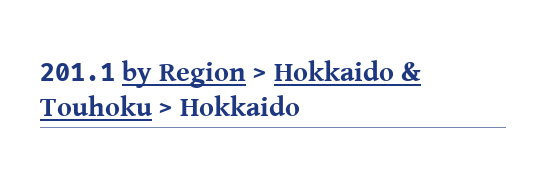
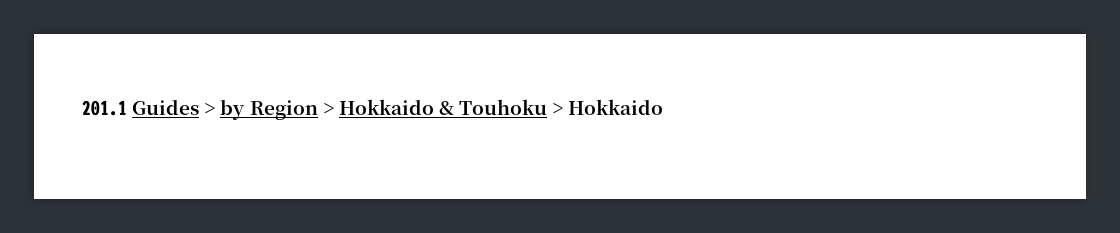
(115, 72) none -> [132,99,216,115] Guides >

